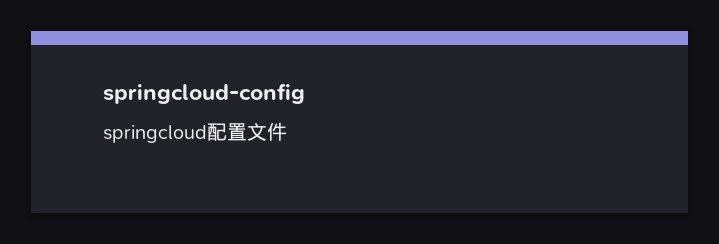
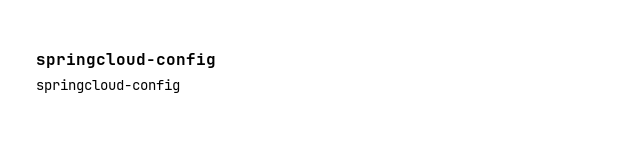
[103,122,287,143] springcloud配置文件 -> [36,79,180,93] springcloud-config

